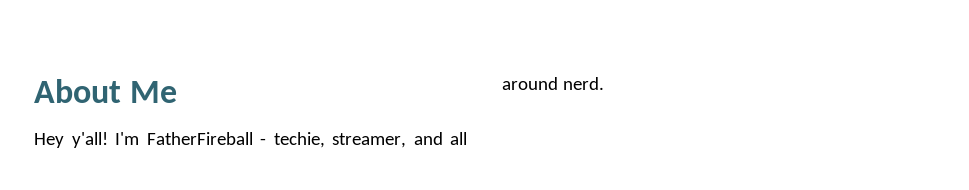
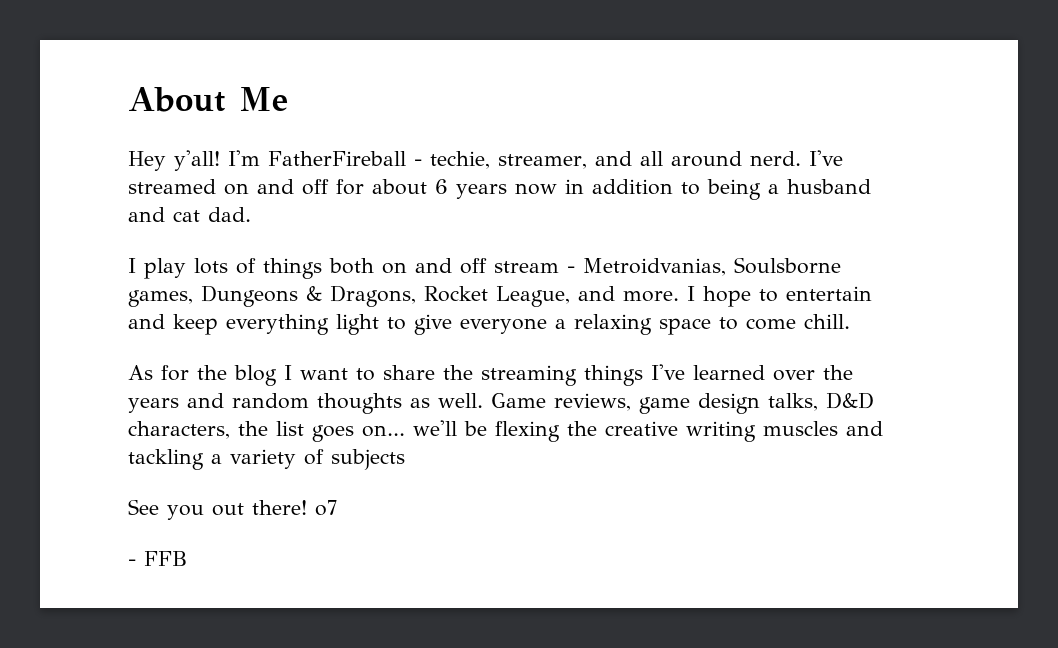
(604, 83) none -> [808,150,843,166] [128,179,871,200] [128,207,251,222] [128,257,841,279] [128,285,872,307] [128,314,850,335] [128,364,853,386] [128,392,874,414] [128,420,883,442] [128,449,405,470] [128,499,337,520] [128,551,187,566] I've streamed on and off for about 6 years now in addition to being a husband and cat dad. // I play lots of things both on and off stream - Metroidvanias, Soulsborne games, Dungeons & Dragons, Rocket League, and more. I hope to entertain and keep everything light to give everyone a relaxing space to come chill. // As for the blog I want to share the streaming things I've learned over the years and random thoughts as well. Game reviews, game design talks, D&D characters, the list goes on... we'll be flexing the creative writing muscles and tackling a variety of subjects // See you out there! o7 // - FFB

